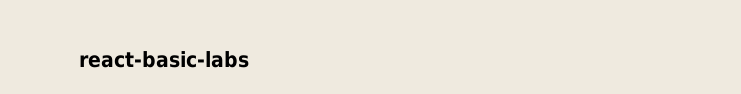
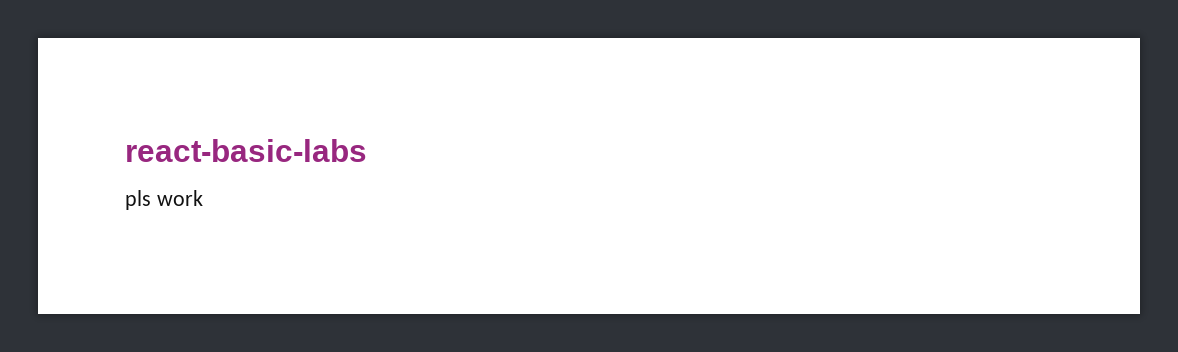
(249, 59) none -> [125,190,203,210] // pls work

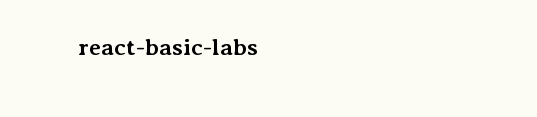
[125,190,203,210] // pls work -> (258, 47) none

